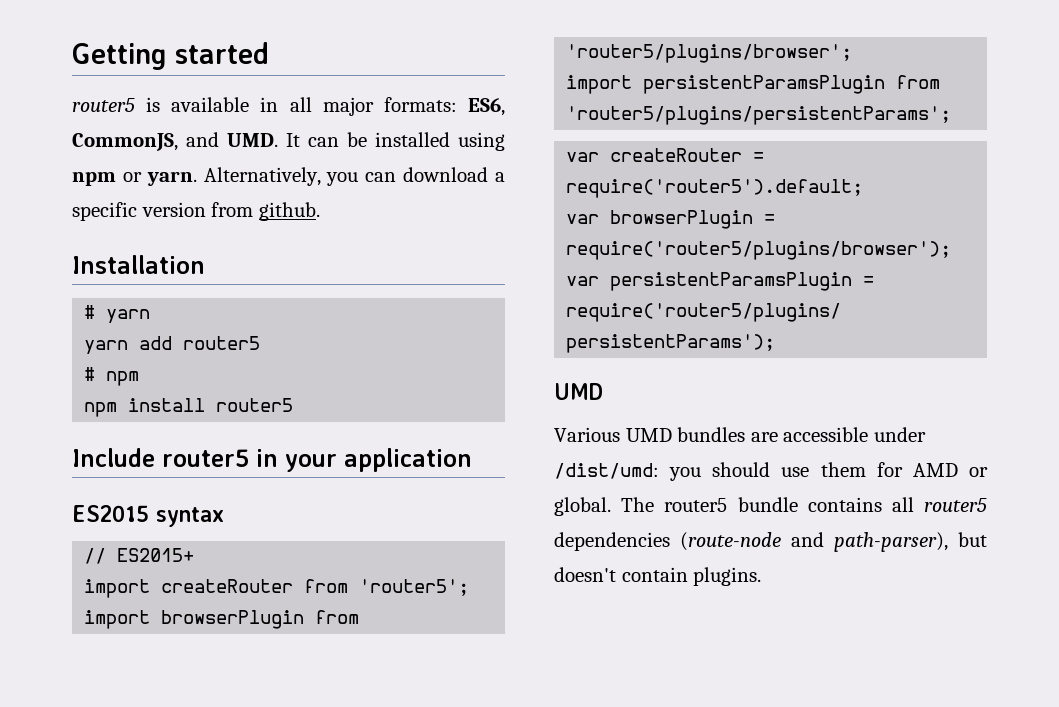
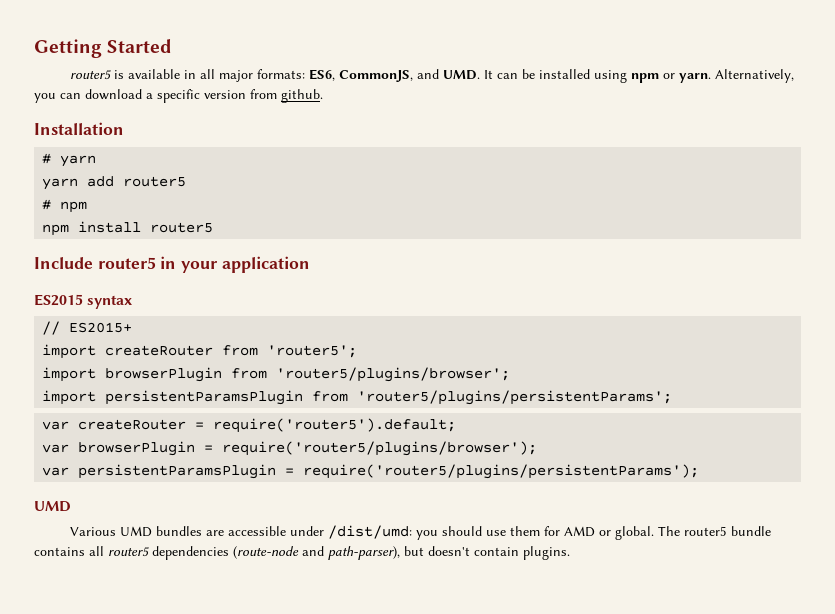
[175,42,269,64] started -> [107,39,173,53] Started

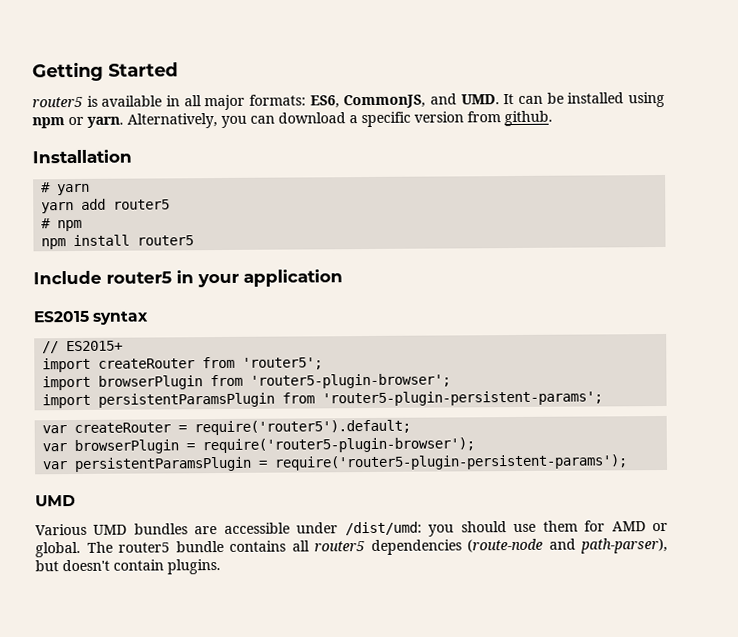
[276,367,511,382] 'router5/plugins/browser'; -> [250,373,452,389] 'router5-plugin-browser';
[357,390,673,405] 'router5/plugins/persistentParams'; -> [322,390,604,407] 'router5-plugin-persistent-params';
[222,441,538,456] require('router5/plugins/browser'); -> [202,437,476,454] require('router5-plugin-browser');
[303,464,700,479] require('router5/plugins/persistentParams'); -> [274,454,629,471] require('router5-plugin-persistent-params');

